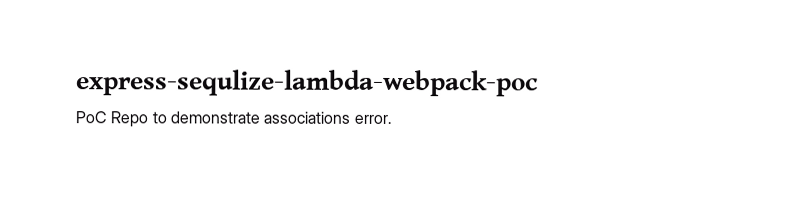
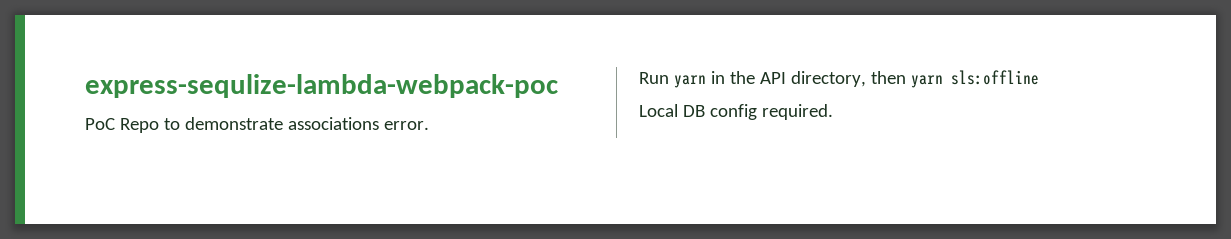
(392, 119) none -> [639,70,1039,88] [639,104,833,120] // Run yarn in the API directory, then yarn sls:offline // Local DB config required.

